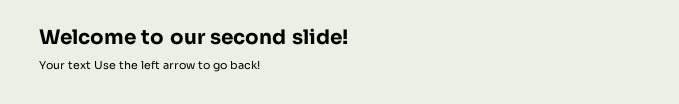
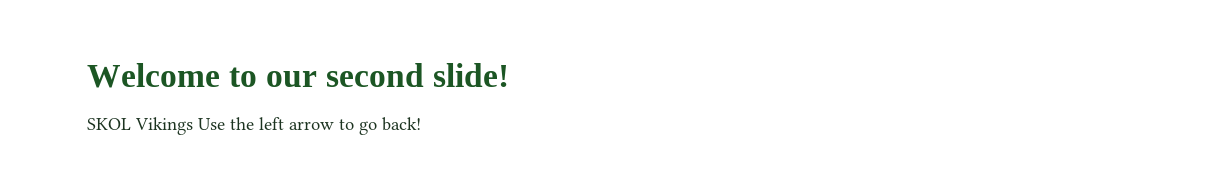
[39,60,91,70] Your text -> [87,117,193,135] SKOL Vikings

